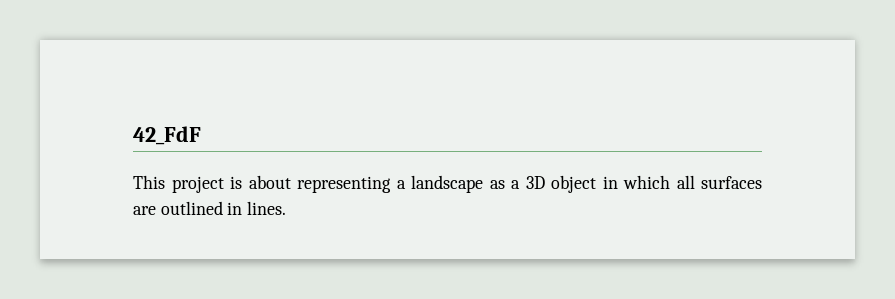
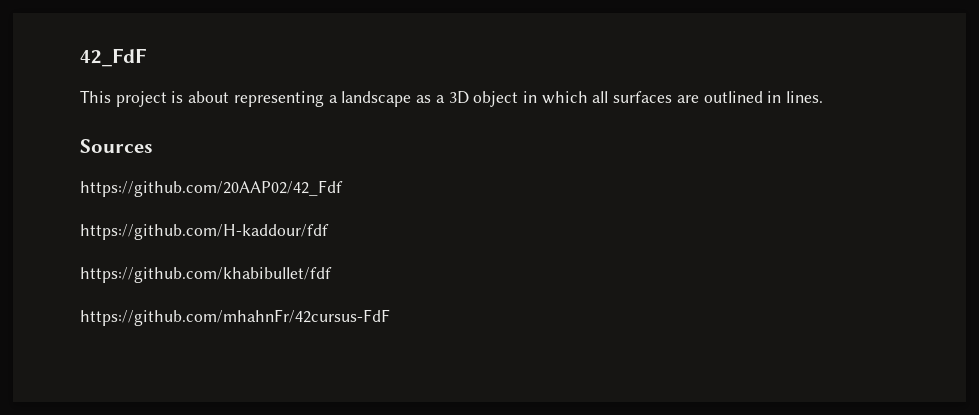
(287, 208) none -> [80,139,153,153] [80,180,343,197] [80,224,329,240] [80,267,332,283] [80,309,390,326] // Sources // https://github.com/20AAP02/42_Fdf // https://github.com/H-kaddour/fdf // https://github.com/khabibullet/fdf // https://github.com/mhahnFr/42cursus-FdF

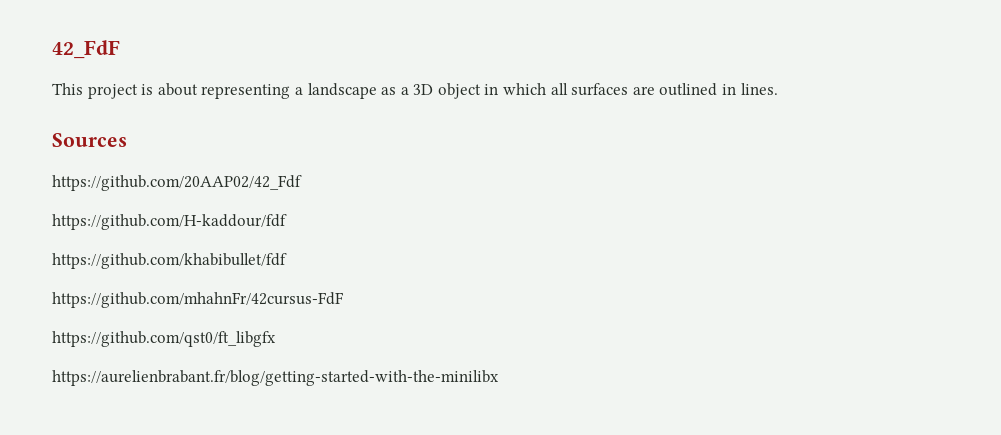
(390, 317) none -> [52,331,276,347] [52,370,499,386] // https://github.com/qst0/ft_libgfx // https://aurelienbrabant.fr/blog/getting-started-with-the-minilibx

